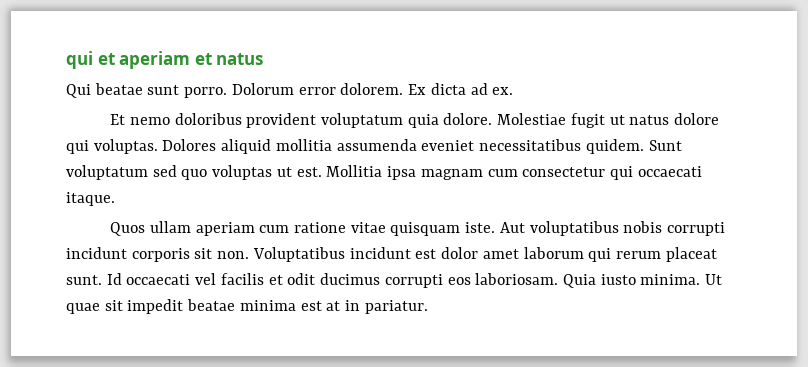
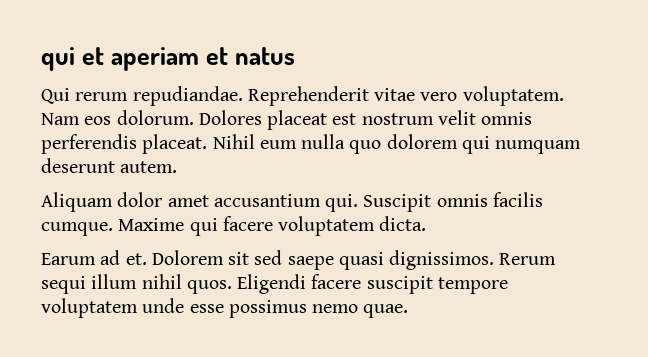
[94,83,514,98] [110,113,720,128] [66,139,682,154] [66,165,702,180] [66,192,115,206] [110,221,726,236] [66,247,717,262] [66,273,723,288] [66,299,428,314] beatae sunt porro. Dolorum error dolorem. Ex dicta ad ex. // Et nemo doloribus provident voluptatum quia dolore. Molestiae fugit ut natus dolore qui voluptas. Dolores aliquid mollitia assumenda eveniet necessitatibus quidem. Sunt voluptatum sed quo voluptas ut est. Mollitia ipsa magnam cum consectetur qui occaecati itaque. // Quos ullam aperiam cum ratione vitae quisquam iste. Aut voluptatibus nobis corrupti incidunt corporis sit non. Voluptatibus incidunt est dolor amet laborum qui rerum placeat sunt. Id occaecati vel facilis et odit ducimus corrupti eos laboriosam. Quia iusto minima. Ut quae sit impedit beatae minima est at in pariatur. -> [75,86,564,106] [41,110,533,130] [41,134,582,154] [41,158,178,173] [41,192,543,212] [41,216,427,236] [41,250,557,270] [41,274,508,294] [41,298,409,318] rerum repudiandae. Reprehenderit vitae vero voluptatem. Nam eos dolorum. Dolores placeat est nostrum velit omnis perferendis placeat. Nihil eum nulla quo dolorem qui numquam deserunt autem. // Aliquam dolor amet accusantium qui. Suscipit omnis facilis cumque. Maxime qui facere voluptatem dicta. // Earum ad et. Dolorem sit sed saepe quasi dignissimos. Rerum sequi illum nihil quos. Eligendi facere suscipit tempore voluptatem unde esse possimus nemo quae.

